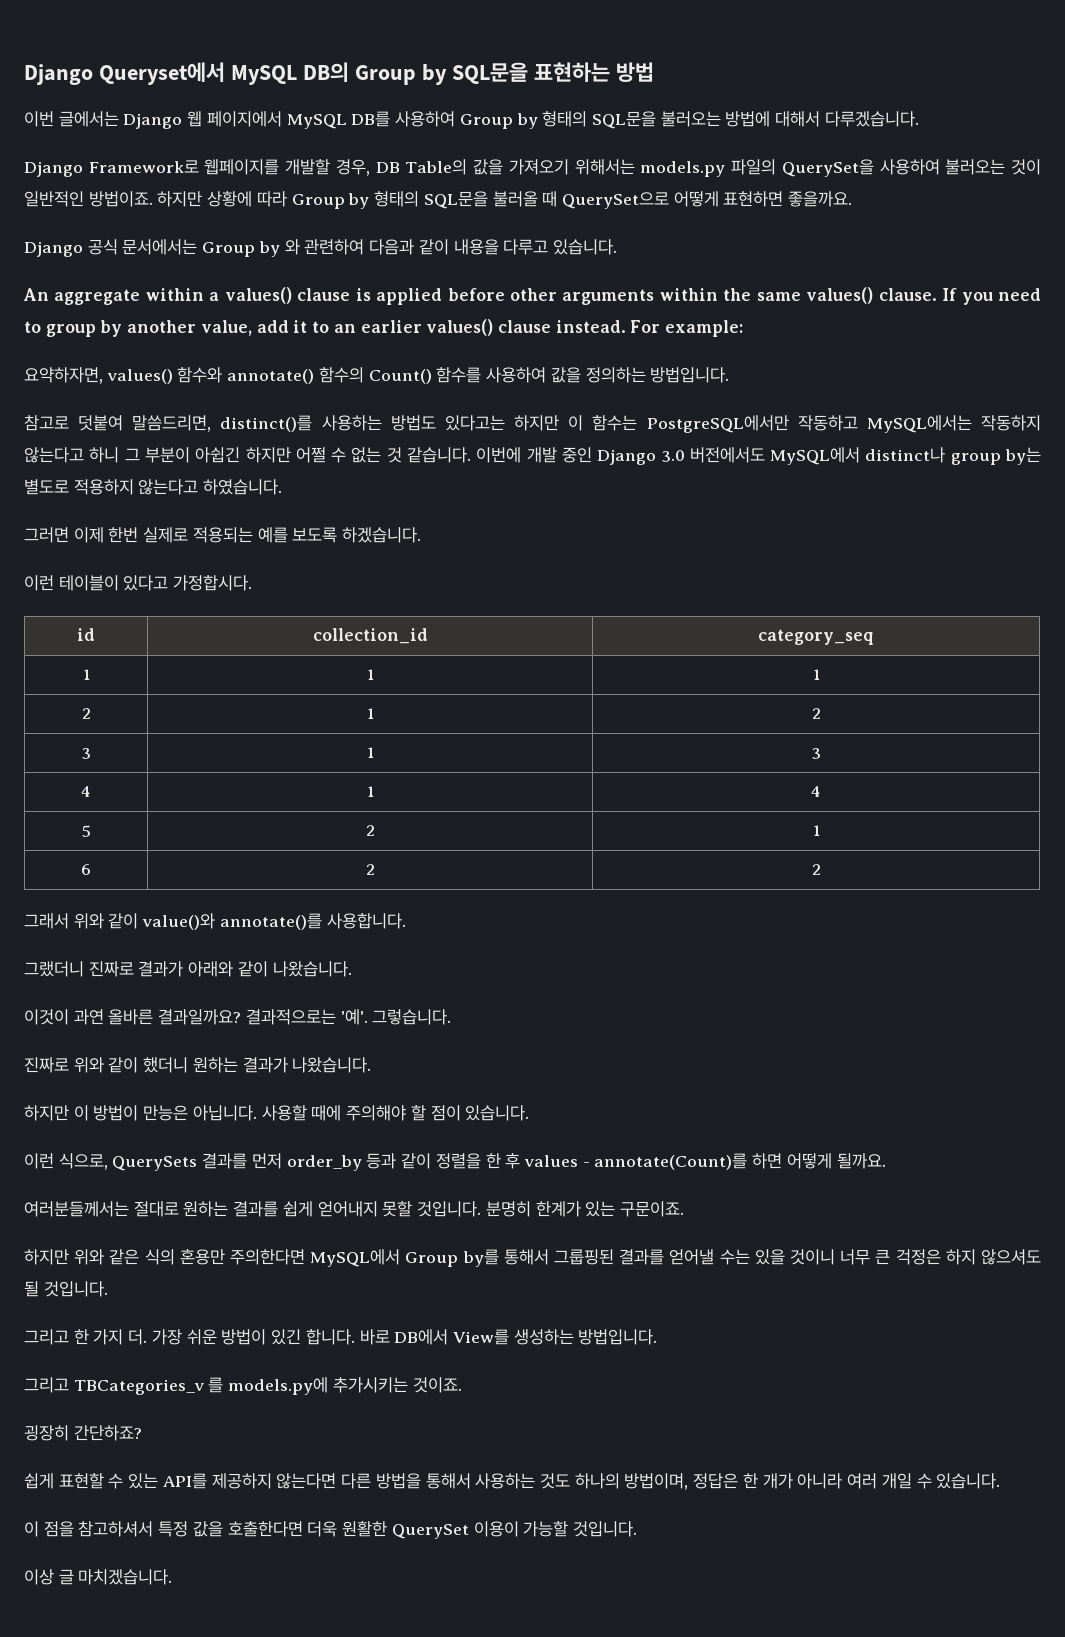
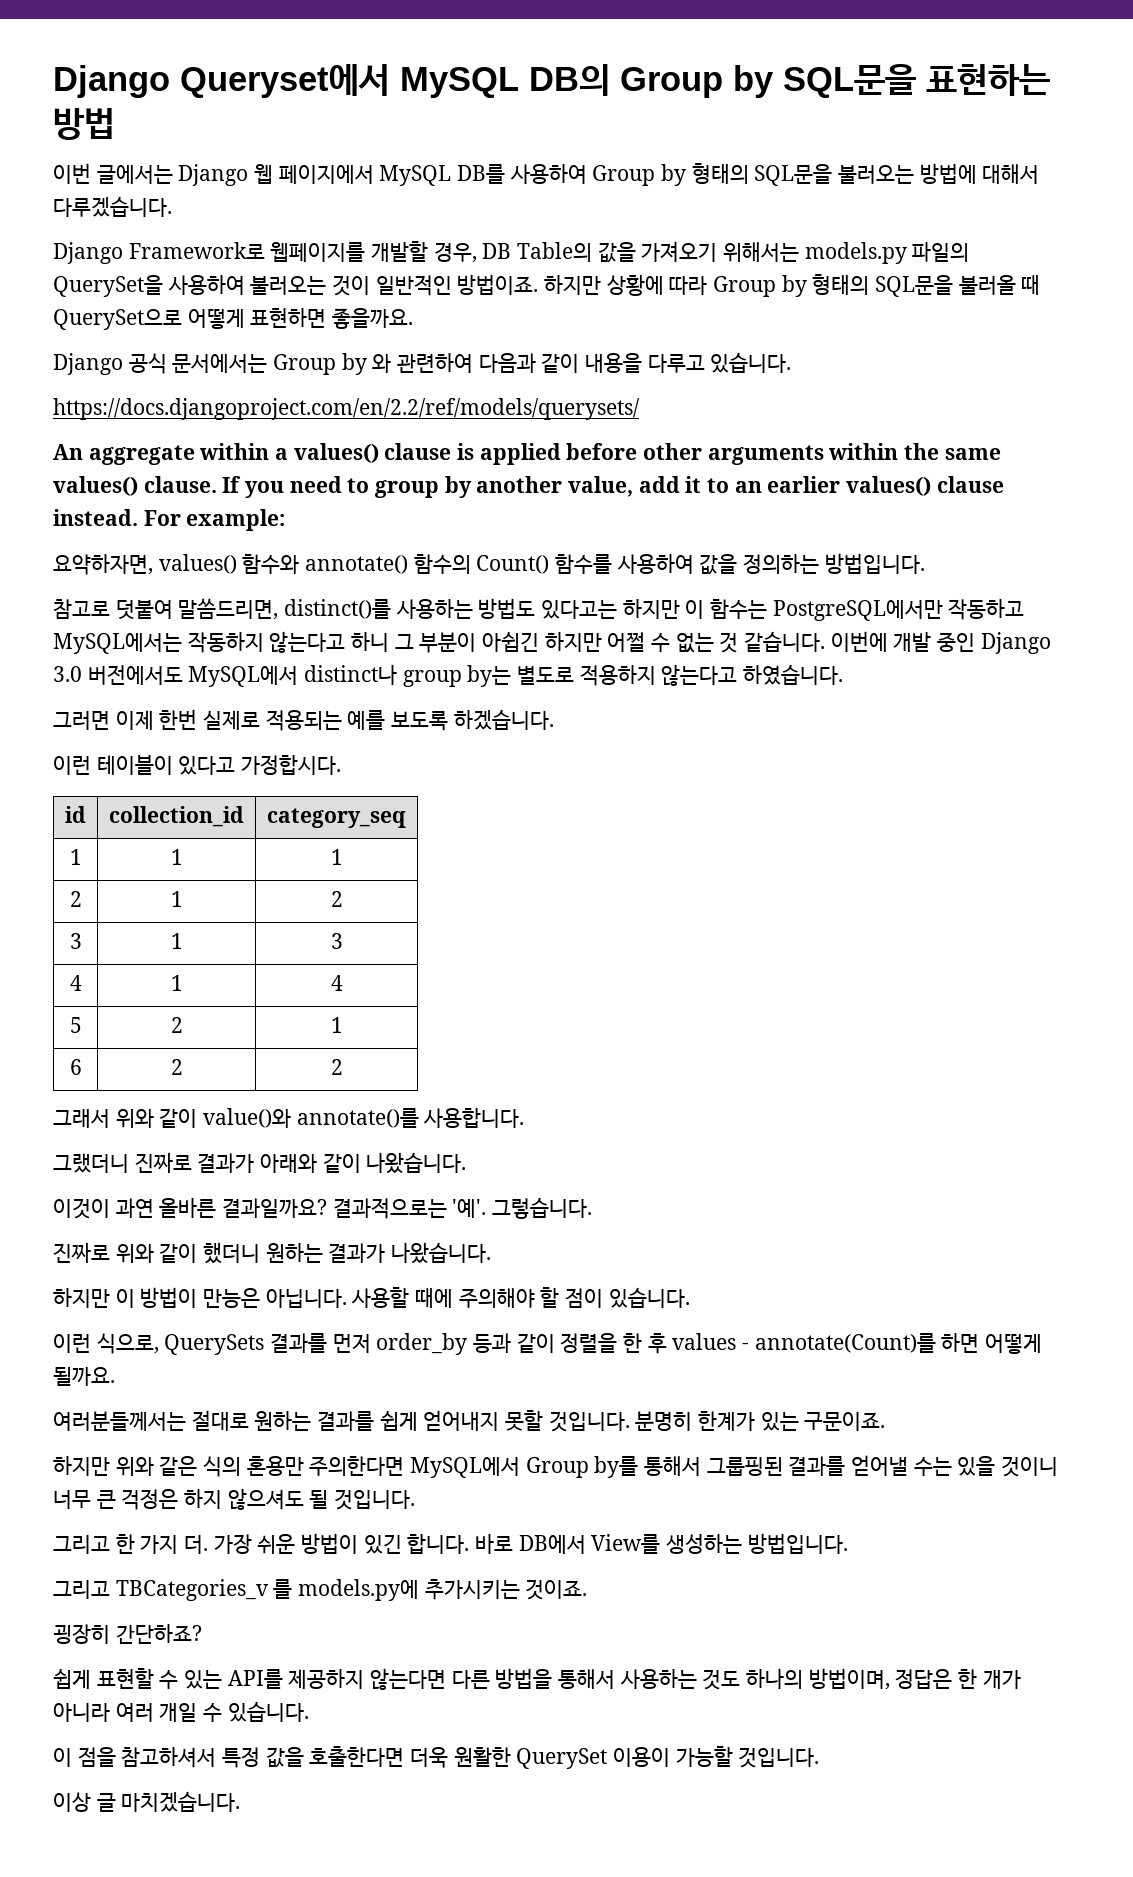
(617, 247) none -> [53,398,640,420] // https://docs.djangoproject.com/en/2.2/ref/models/querysets/

